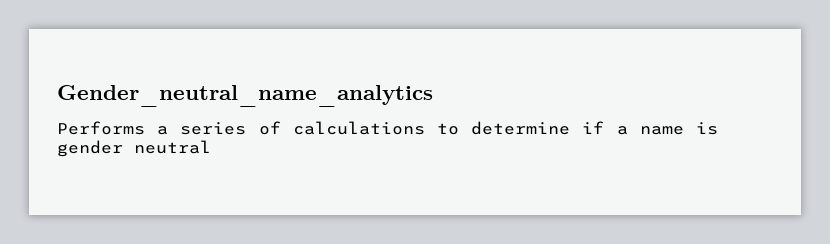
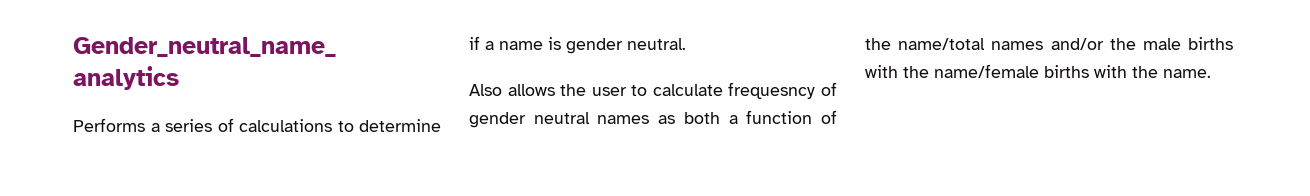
[134,140,211,154] neutral -> [627,38,686,50] [469,82,837,99] [469,110,837,128] [865,37,1233,50] [865,64,1211,78] neutral. // Also allows the user to calculate frequesncy of gender neutral names as both a function of the name/total names and/or the male births with the name/female births with the name.

